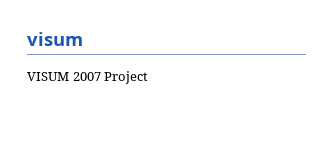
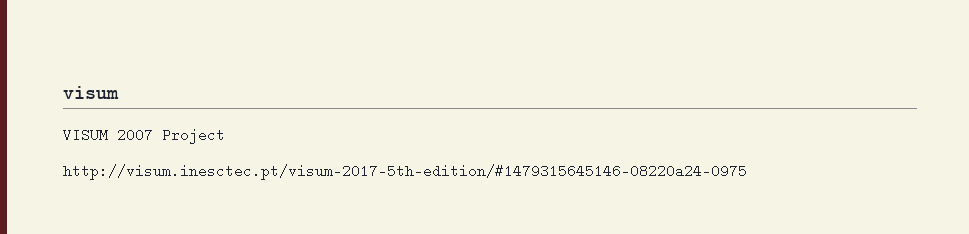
(149, 77) none -> [63,164,747,180] // http://visum.inesctec.pt/visum-2017-5th-edition/#1479315645146-08220a24-0975

